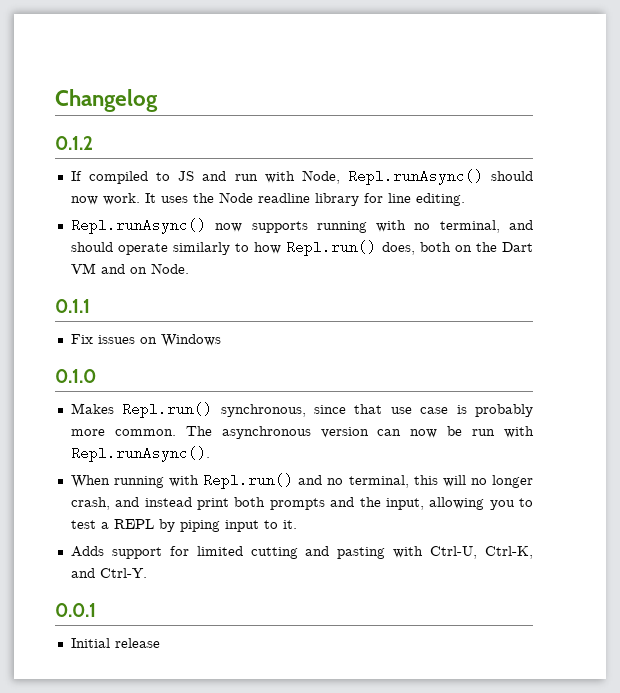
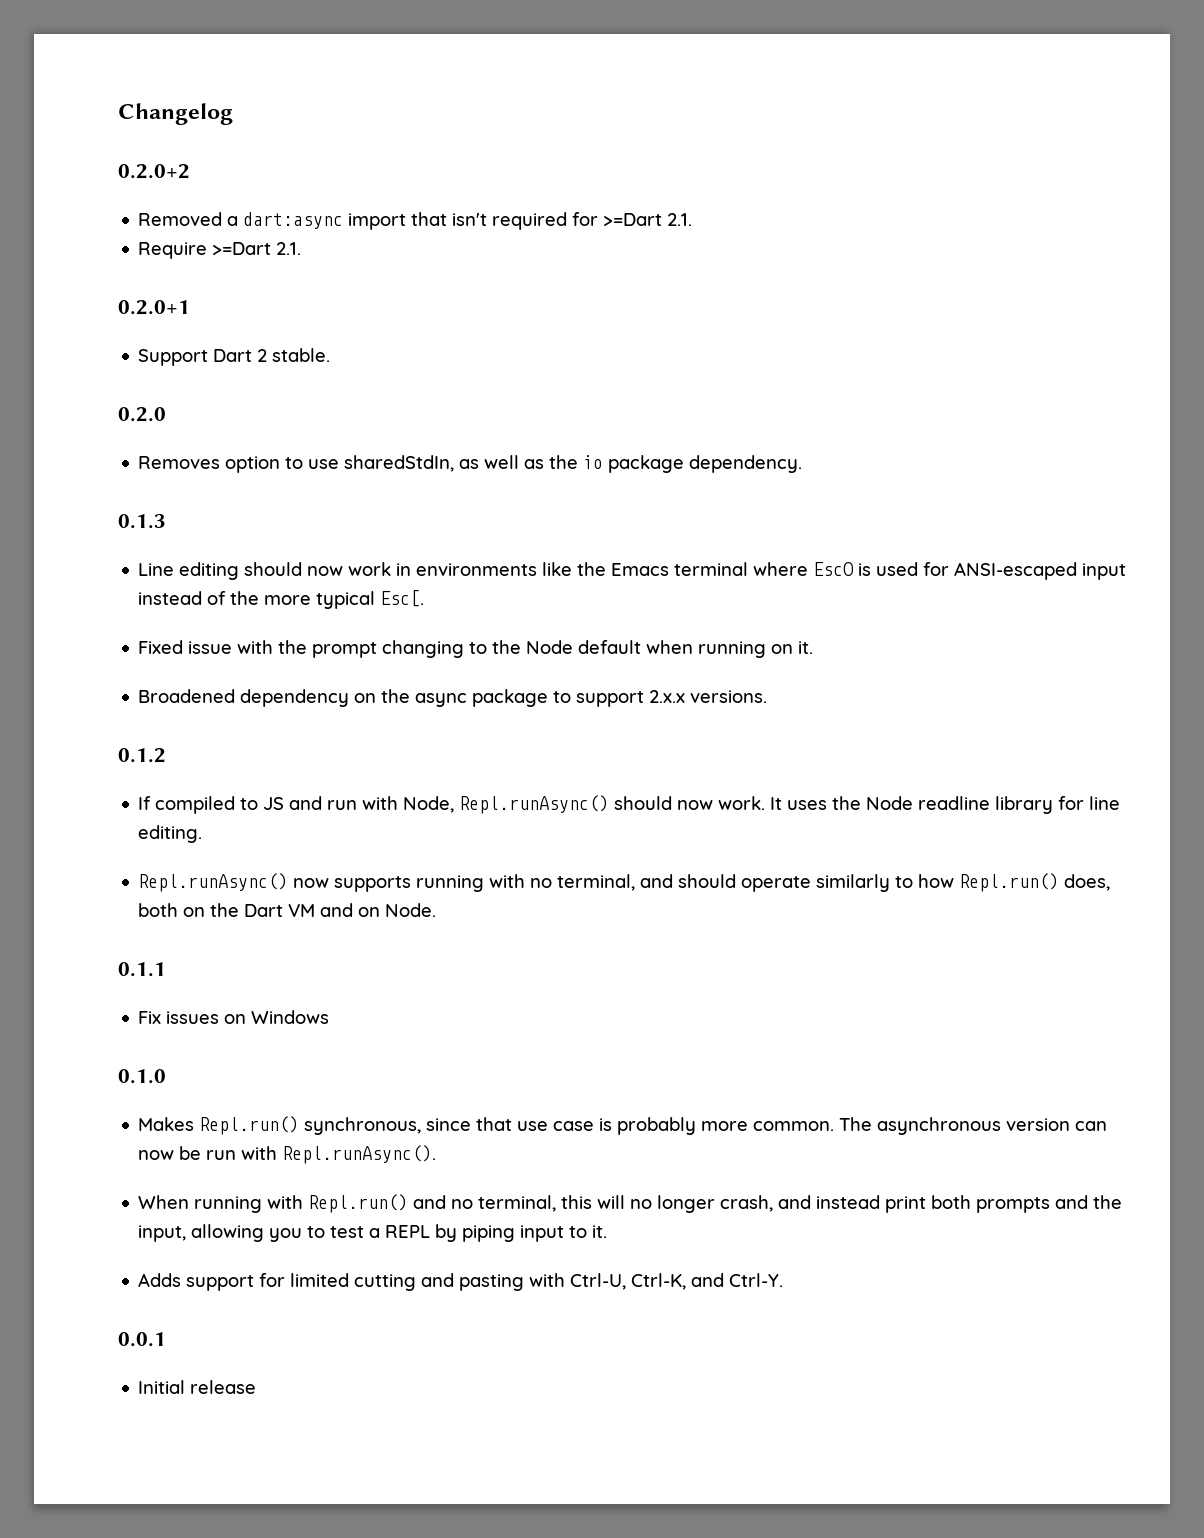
(158, 100) none -> [118,164,190,179] [138,212,693,230] [138,242,302,259] [118,300,190,315] [138,348,331,366] [118,407,166,422] [138,455,803,473] [118,514,166,529] [138,562,1127,580] [138,590,425,609] [138,640,814,658] [138,689,768,707] // 0.2.0+2 // Removed a dart:async import that isn't required for >=Dart 2.1. // Require >=Dart 2.1. // 0.2.0+1 // Support Dart 2 stable. // 0.2.0 // Removes option to use sharedStdIn, as well as the io package dependency. // 0.1.3 // Line editing should now work in environments like the Emacs terminal where EscO is used for ANSI-escaped input instead of the more typical Esc[. // Fixed issue with the prompt changing to the Node default when running on it. // Broadened dependency on the async package to support 2.x.x versions.

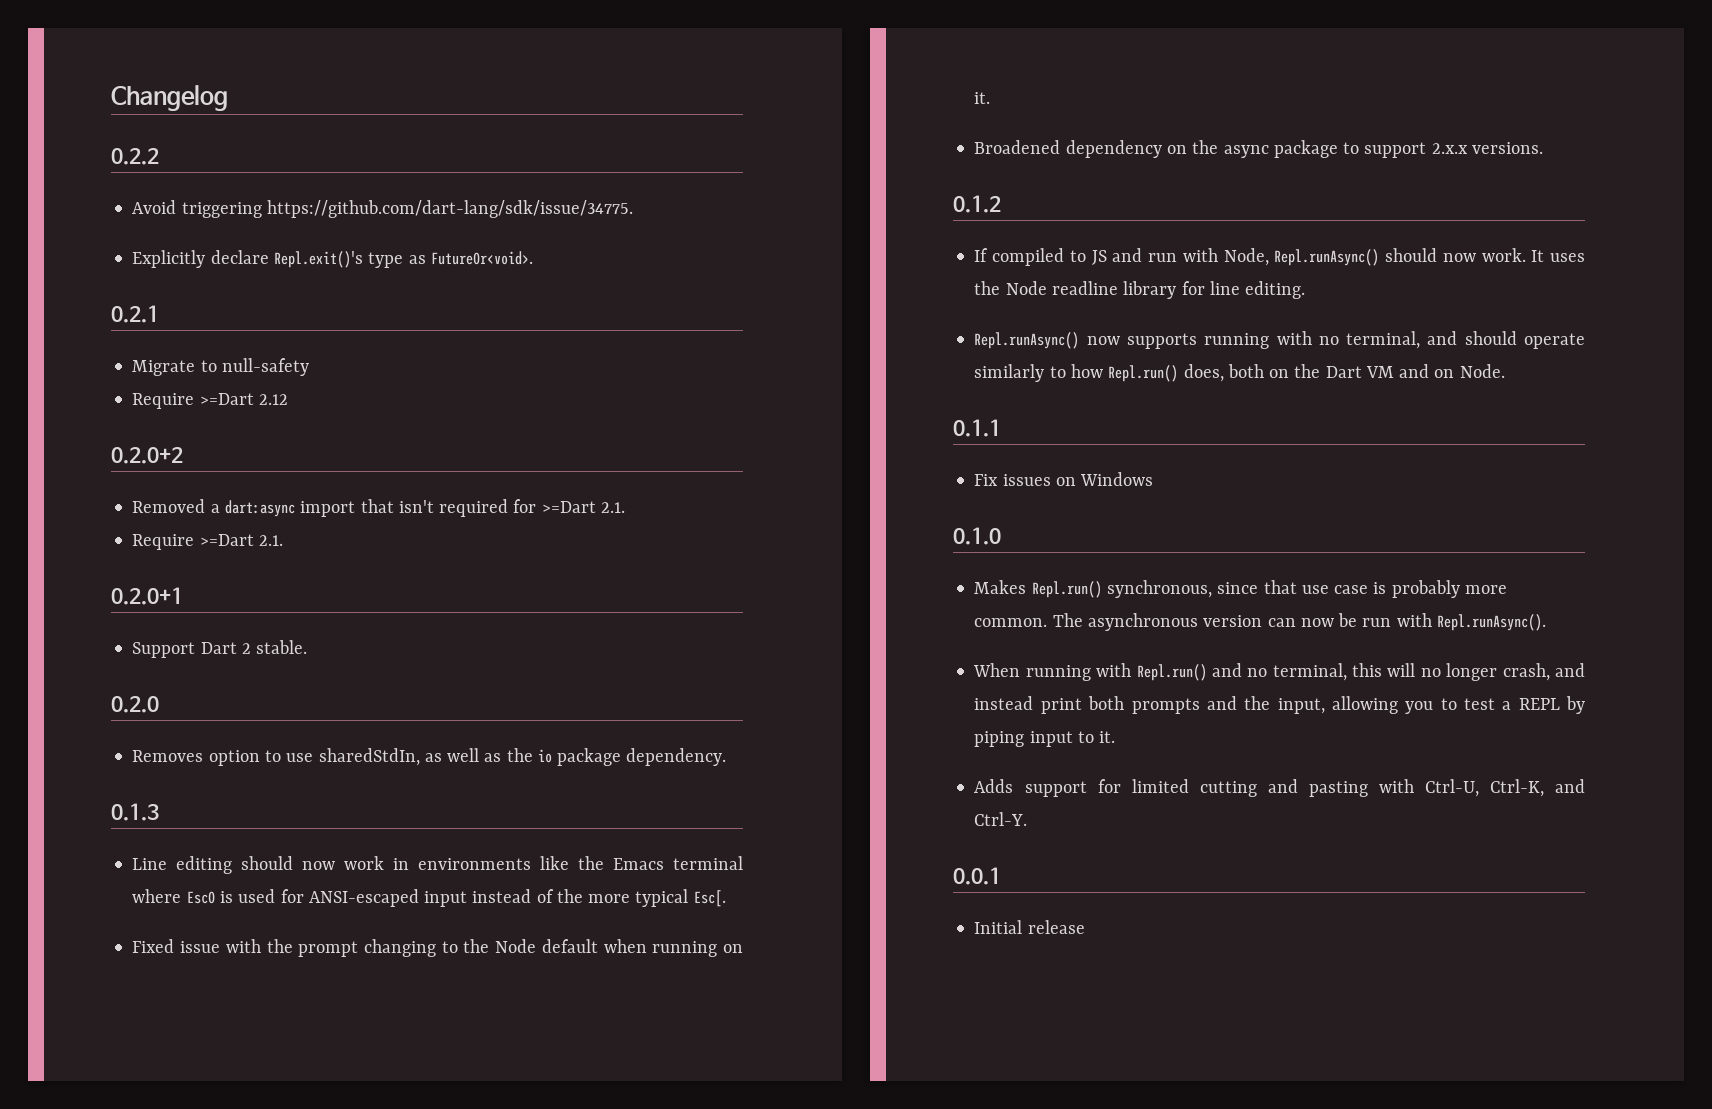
(233, 114) none -> [111,148,159,165] [132,200,633,218] [132,250,533,268] [111,305,159,323] [132,358,309,376] [132,393,288,409] // 0.2.2 // Avoid triggering https://github.com/dart-lang/sdk/issue/34775. // Explicitly declare Repl.exit()'s type as FutureOr<void>. // 0.2.1 // Migrate to null-safety // Require >=Dart 2.12

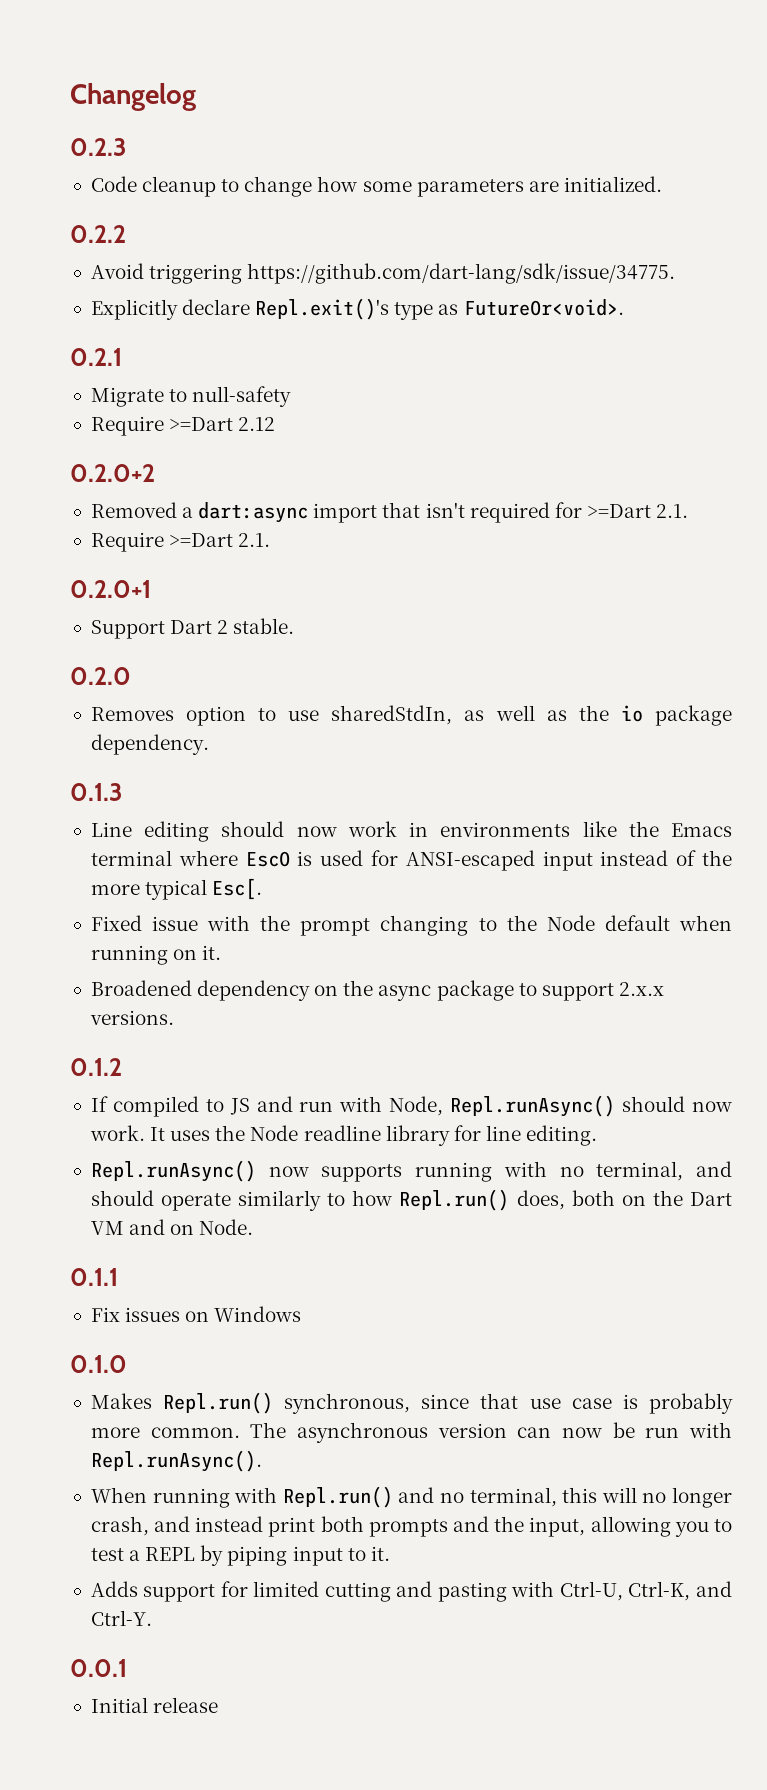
(228, 98) none -> [70,138,126,156] [90,176,662,197] // 0.2.3 // Code cleanup to change how some parameters are initialized.

